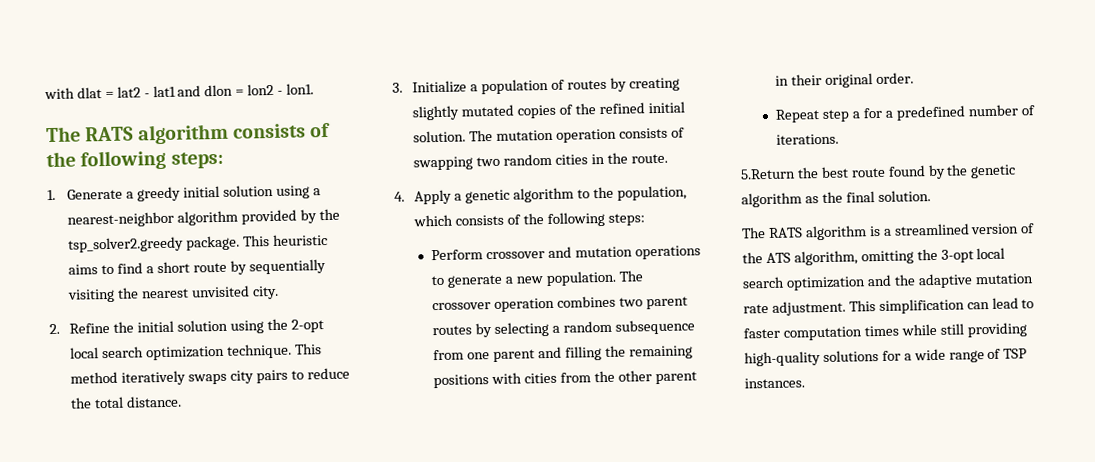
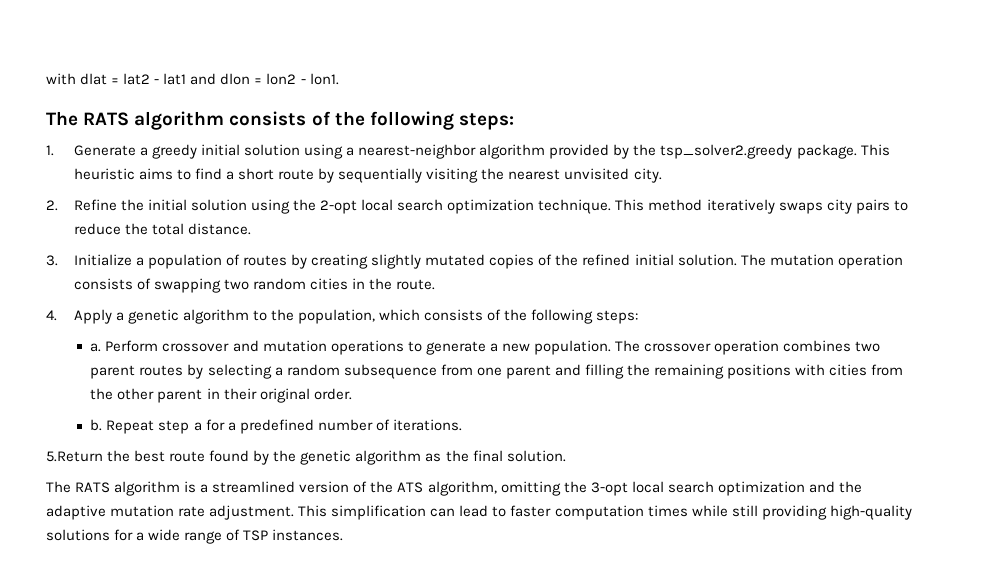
(645, 219) none -> [90,343,102,352] a.
(914, 78) none -> [90,419,103,431] b.

